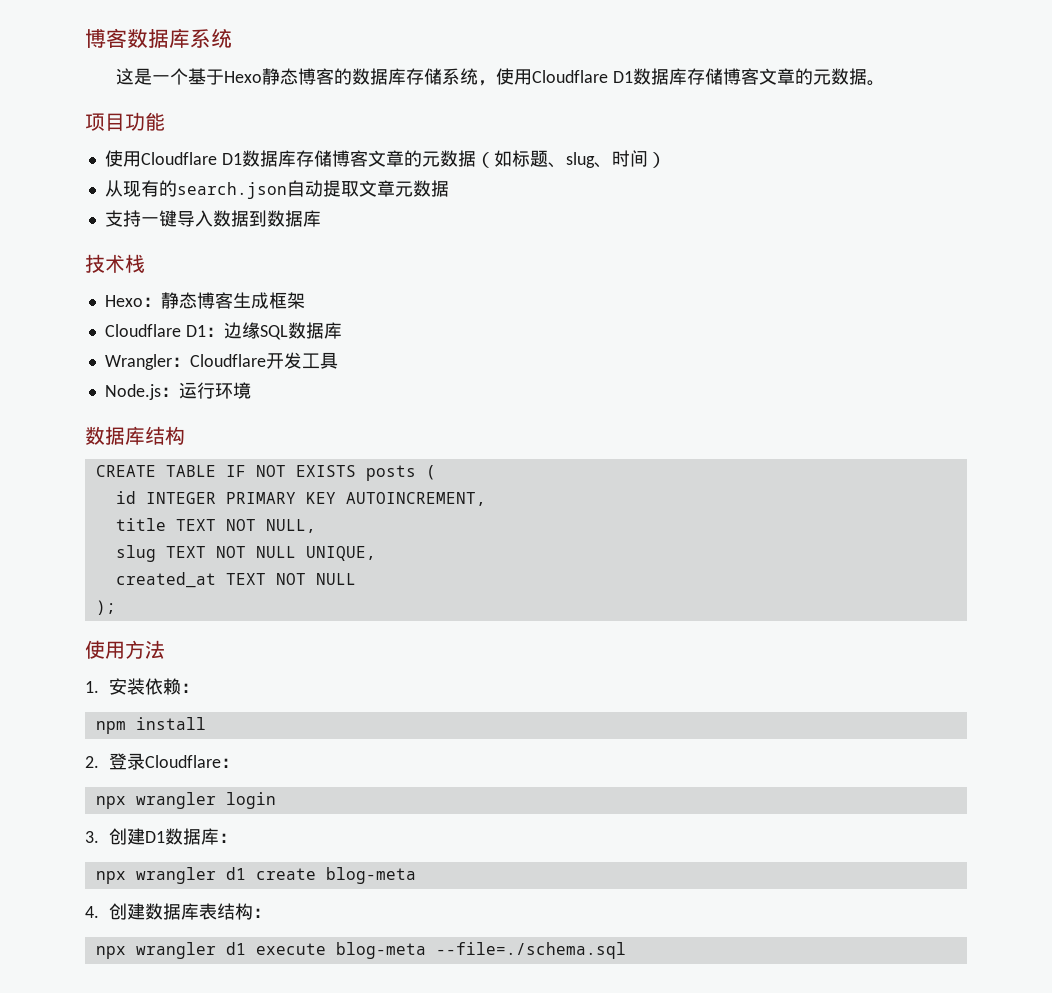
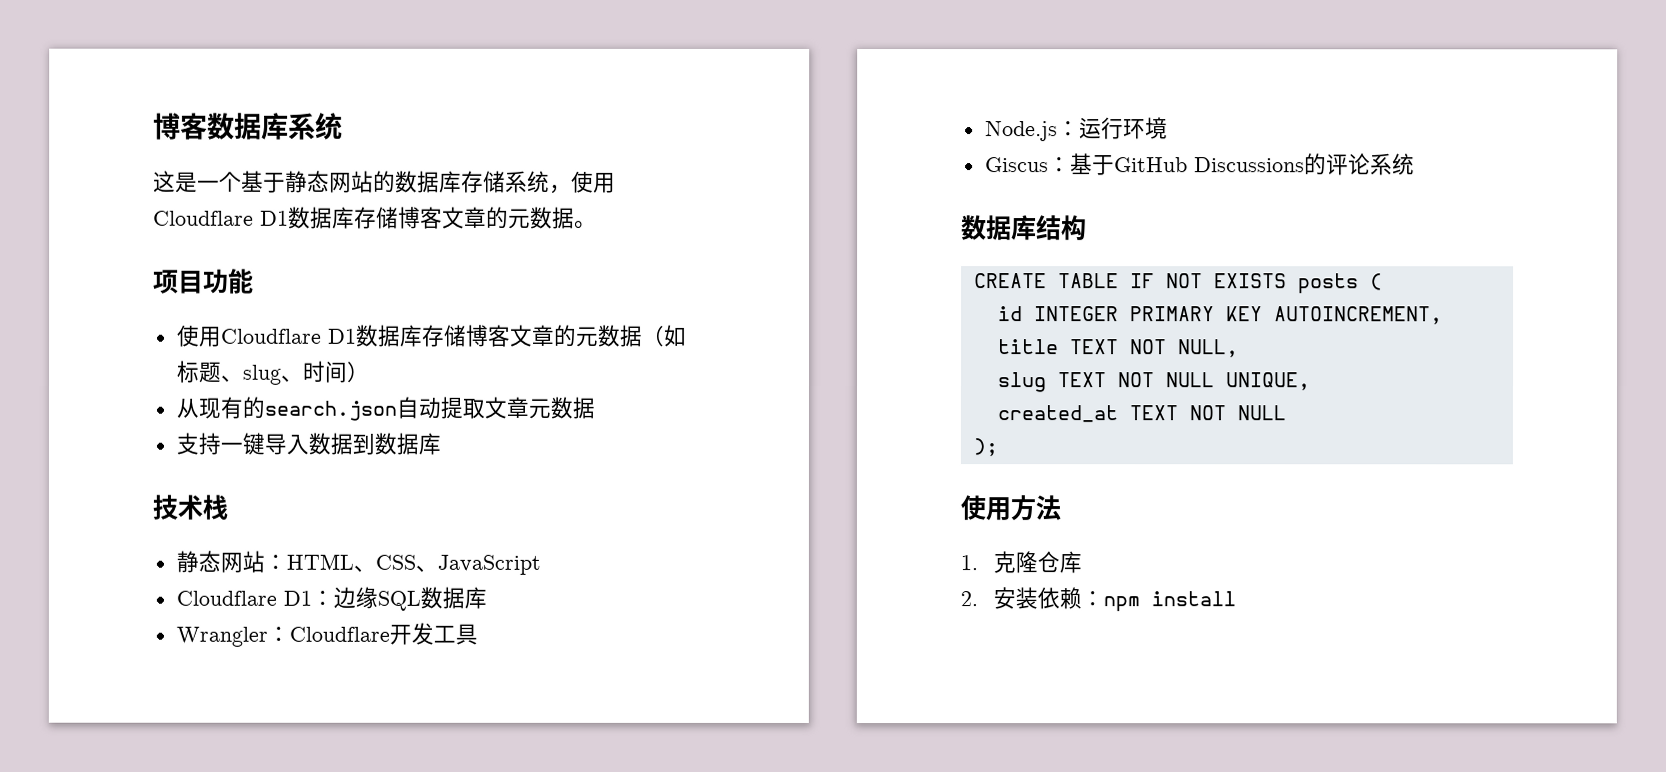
[223,68,334,85] Hexo静态博客 -> [285,170,374,193] 静态网站
[104,292,305,309] Hexo：静态博客生成框架 -> [175,550,541,575] 静态网站：HTML、CSS、JavaScript
(251, 390) none -> [984,153,1415,176] // Giscus：基于GitHub Discussions的评论系统
(99, 687) none -> [992,551,1082,574] [960,591,978,607] 克隆仓库 // 2.
(199, 688) // -> (1104, 599) none
[85,753,239,770] [95,792,276,809] [85,828,237,845] [95,867,416,884] [85,903,271,920] [95,942,626,959] // 2.登录Cloudflare： // npx wrangler login // 3.创建D1数据库： // npx wrangler d1 create blog-meta // 4.创建数据库表结构： // npx wrangler d1 execute blog-meta --file=./schema.sql -> (1236, 599) none

